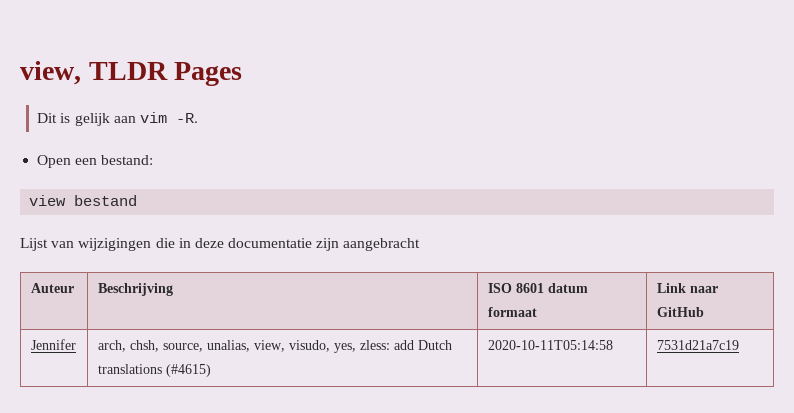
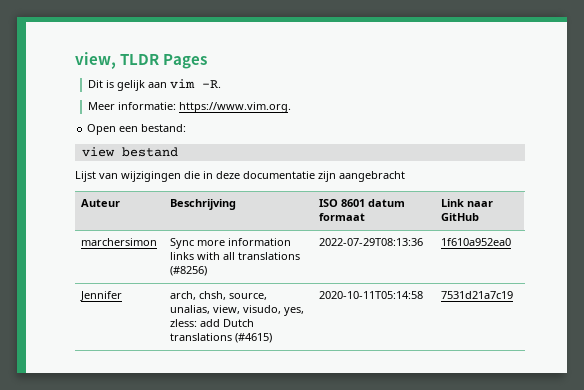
(198, 118) none -> [87,102,291,113] // Meer informatie: https://www.vim.org.
(704, 312) none -> [81,238,158,246] [170,238,292,249] [170,252,301,260] [170,266,208,276] [319,238,424,246] [441,238,512,246] // marchersimon | Sync more information links with all translations (#8256) | 2022-07-29T08:13:36 | 1f610a952ea0

